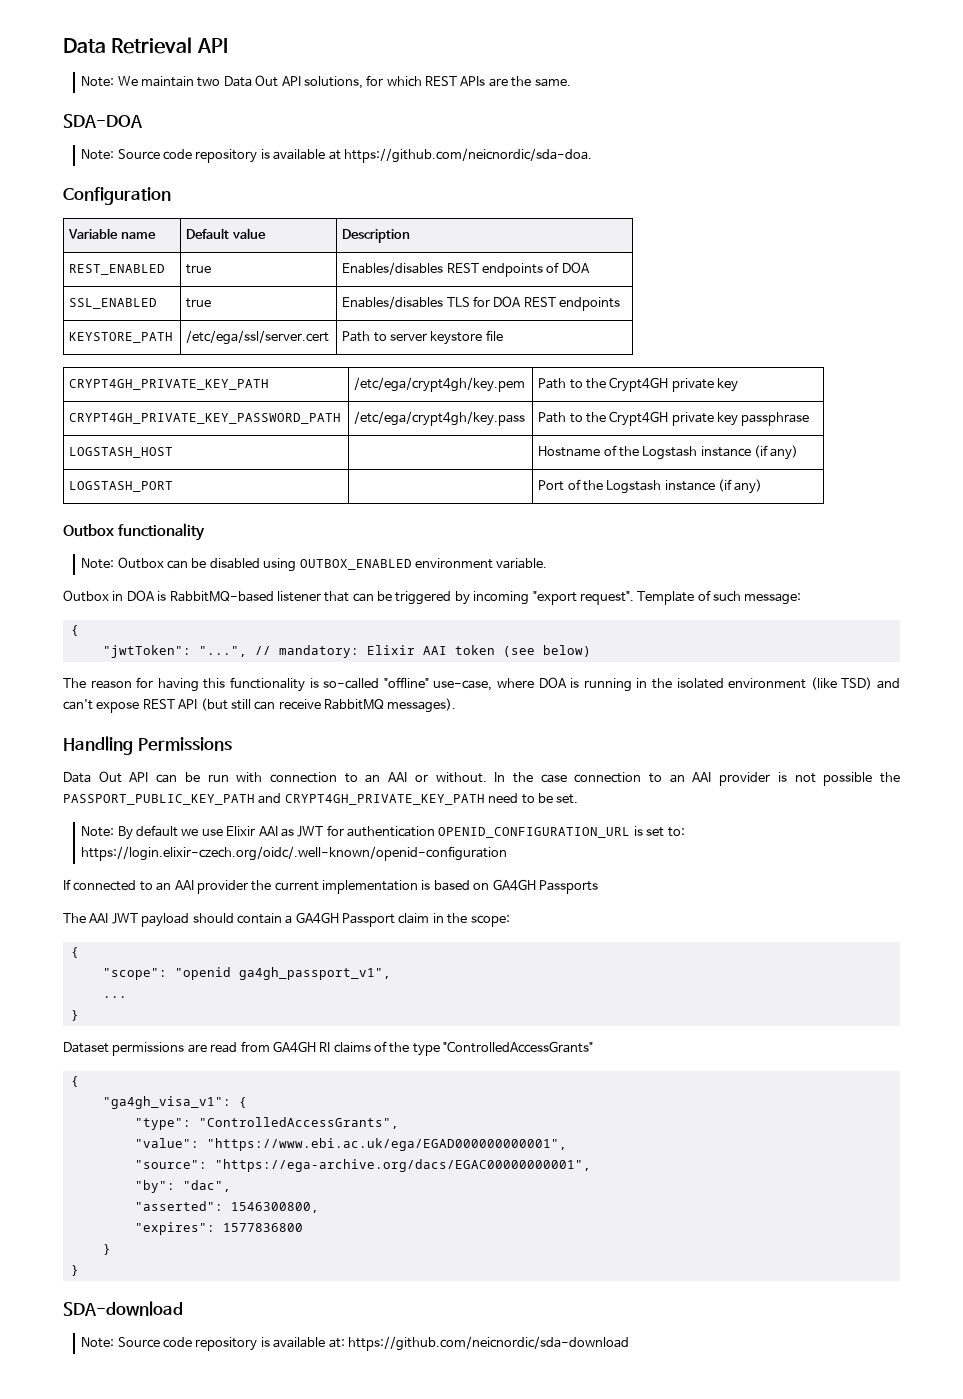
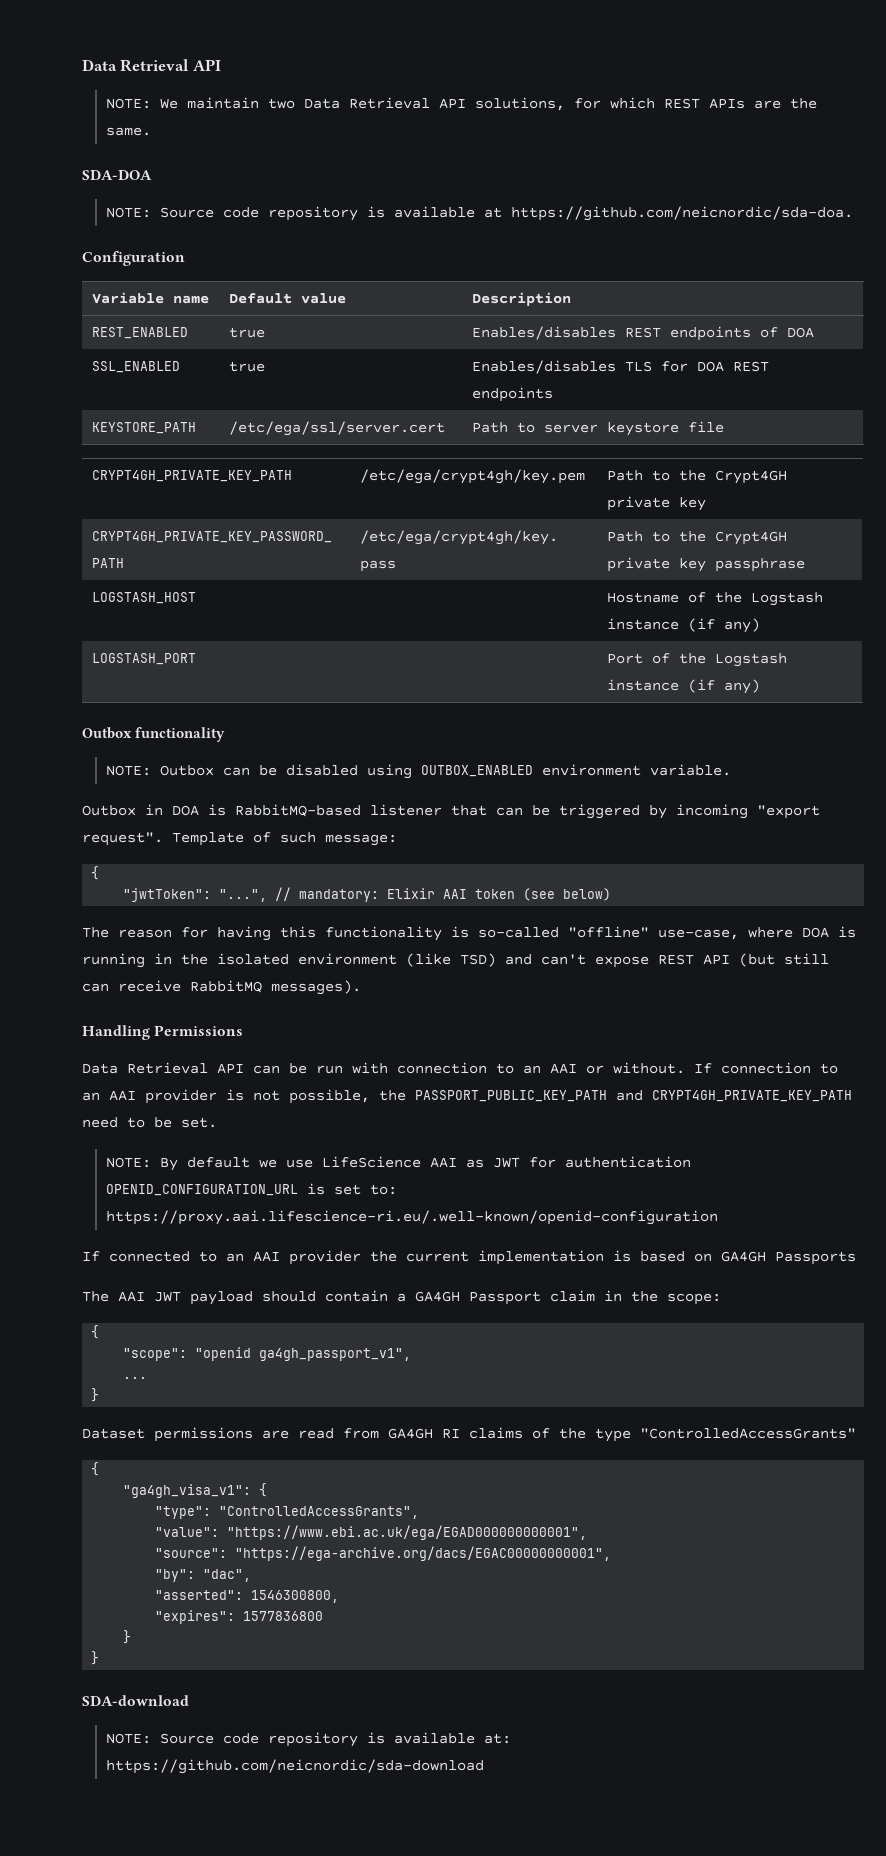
[81,76,115,87] Note: -> [105,98,151,109] NOTE:
[255,75,279,87] Out -> [348,97,430,109] Retrieval
[81,149,115,160] Note: -> [105,207,151,218] NOTE:
[81,558,115,569] Note: -> [105,765,151,776] NOTE:
[98,771,122,783] Out -> [127,1062,208,1074] Retrieval
[494,772,567,783] In the case -> [694,1063,712,1074] If
[823,772,873,786] possible -> [289,1089,370,1104] possible,
[81,826,115,837] Note: -> [105,1157,151,1168] NOTE:
[226,826,256,836] Elixir -> [321,1156,421,1168] LifeScience
[81,846,508,861] https://login.elixir-czech.org/oidc/.well-known/openid-configuration -> [105,1210,718,1225] https://proxy.aai.lifescience-ri.eu/.well-known/openid-configuration
[81,1337,115,1348] Note: -> [105,1733,151,1744] NOTE:

